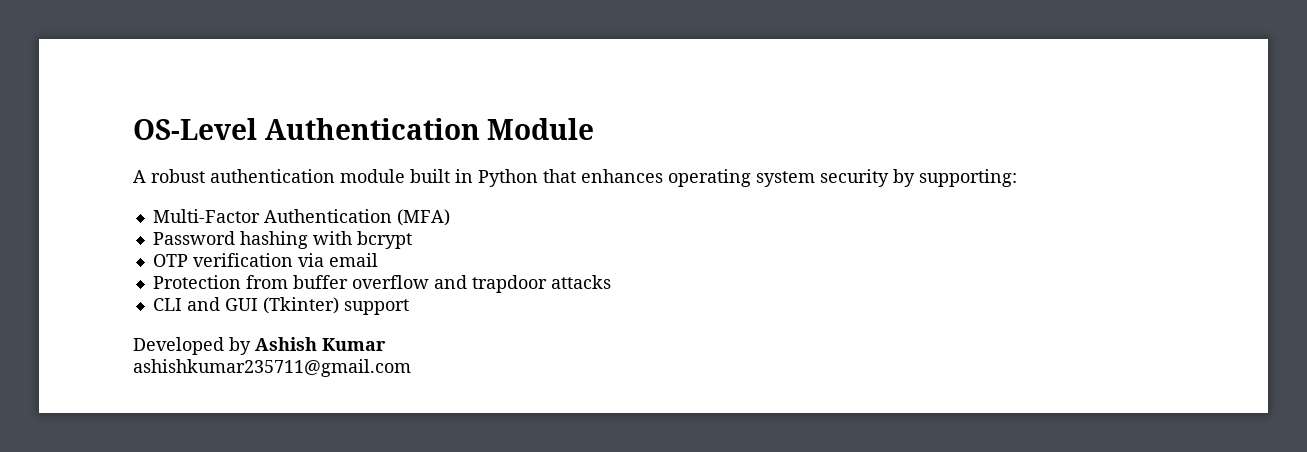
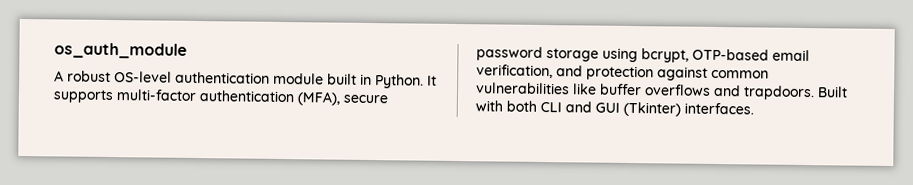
[133,118,595,140] OS-Level Authentication Module -> [54,42,187,59] os_auth_module
(205, 176) none -> [114,71,172,83] OS-level
[478,169,1017,187] [152,209,450,226] [152,231,412,249] [152,253,378,267] [152,275,611,293] [152,297,409,315] [133,337,386,355] [133,359,411,377] Python that enhances operating system security by supporting: // Multi-Factor Authentication (MFA) // Password hashing with bcrypt // OTP verification via email // Protection from buffer overflow and trapdoor attacks // CLI and GUI (Tkinter) support // Developed by Ashish Kumar // ashishkumar235711@gmail.com -> [375,74,437,89] [53,89,388,106] [476,46,810,63] [476,64,769,81] [475,82,848,101] [475,100,754,117] Python. It supports multi-factor authentication (MFA), secure password storage using bcrypt, OTP-based email verification, and protection against common vulnerabilities like buffer overflows and trapdoors. Built with both CLI and GUI (Tkinter) interfaces.

